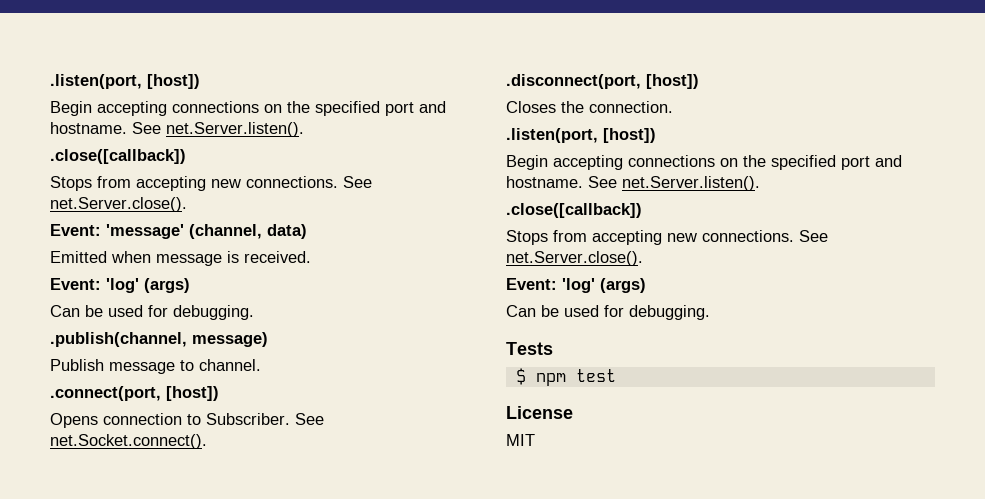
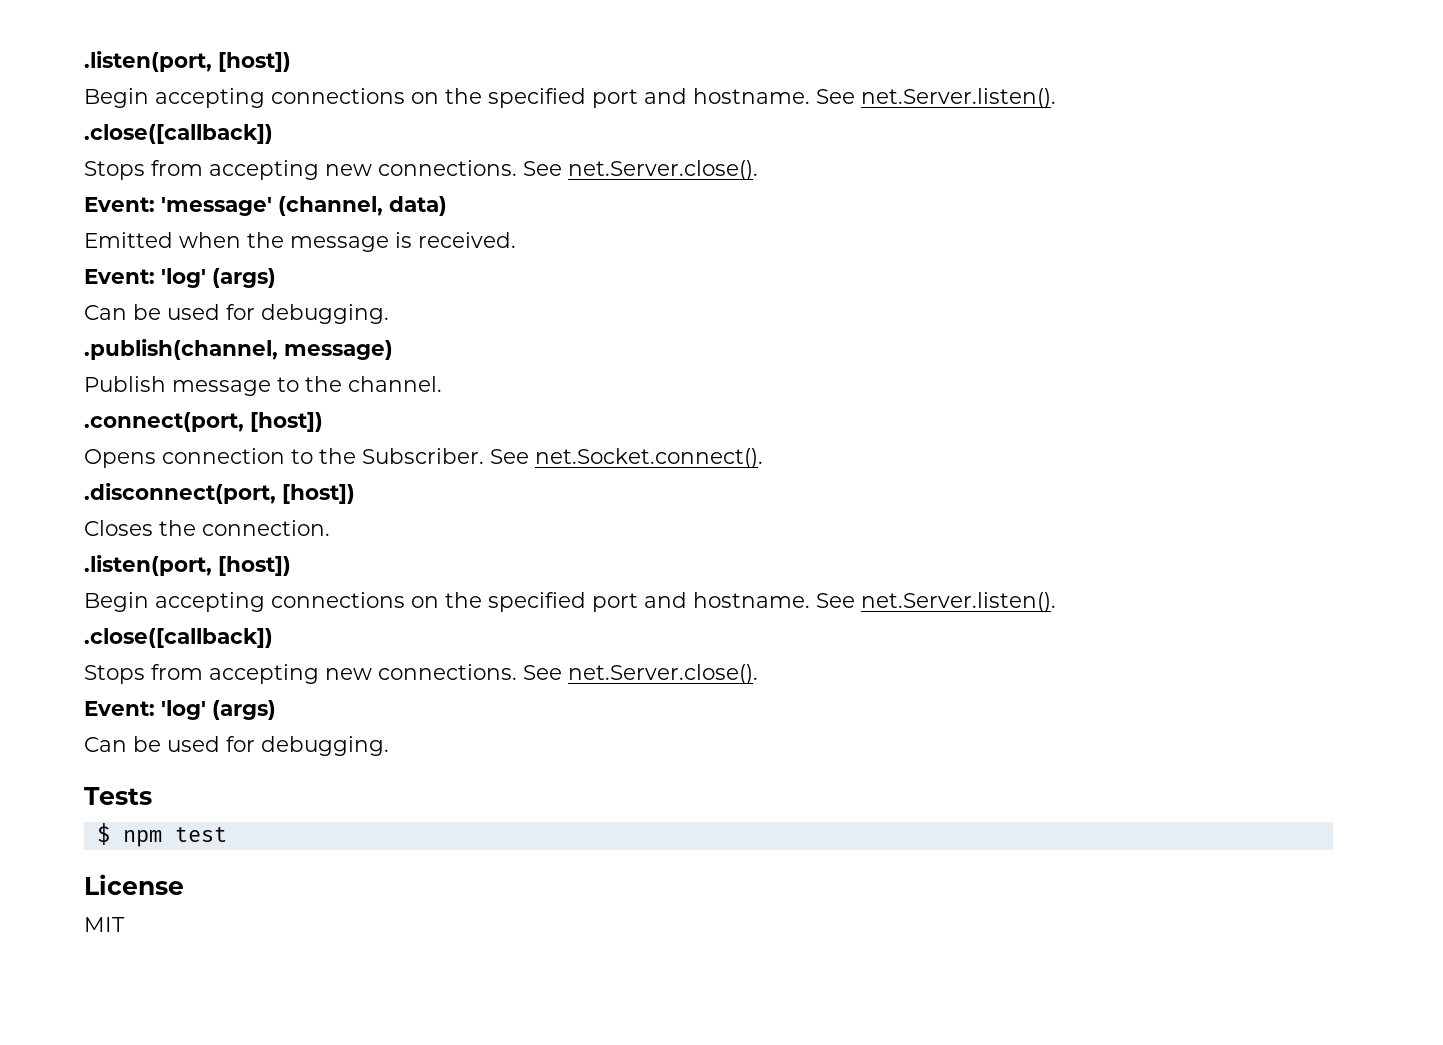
(151, 257) none -> [247,232,284,248] the
(194, 365) none -> [305,376,342,392] the
(201, 419) none -> [319,448,356,464] the

